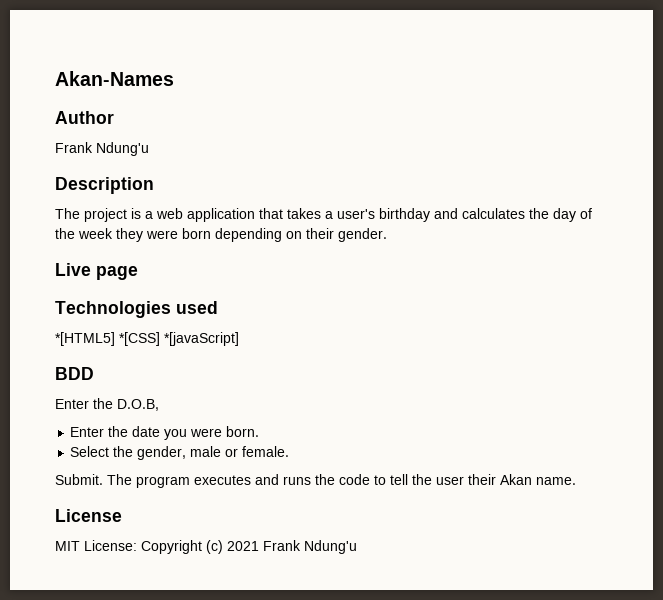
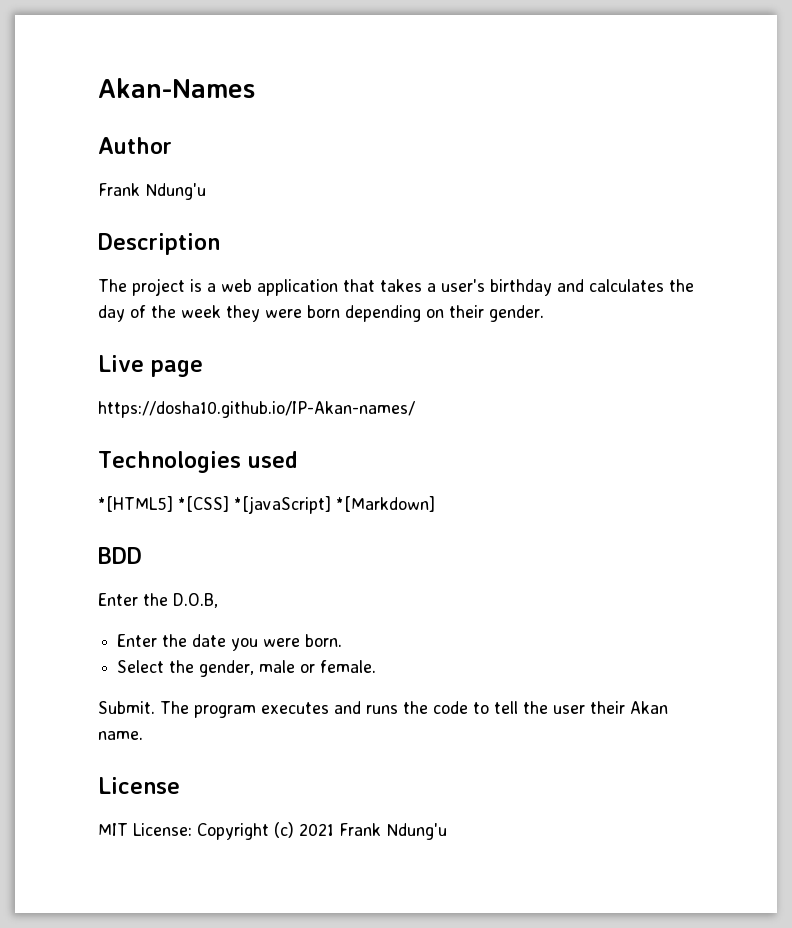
(138, 273) none -> [98,401,415,418] // https://dosha10.github.io/IP-Akan-names/
(239, 339) none -> [336,496,435,512] *[Markdown]

